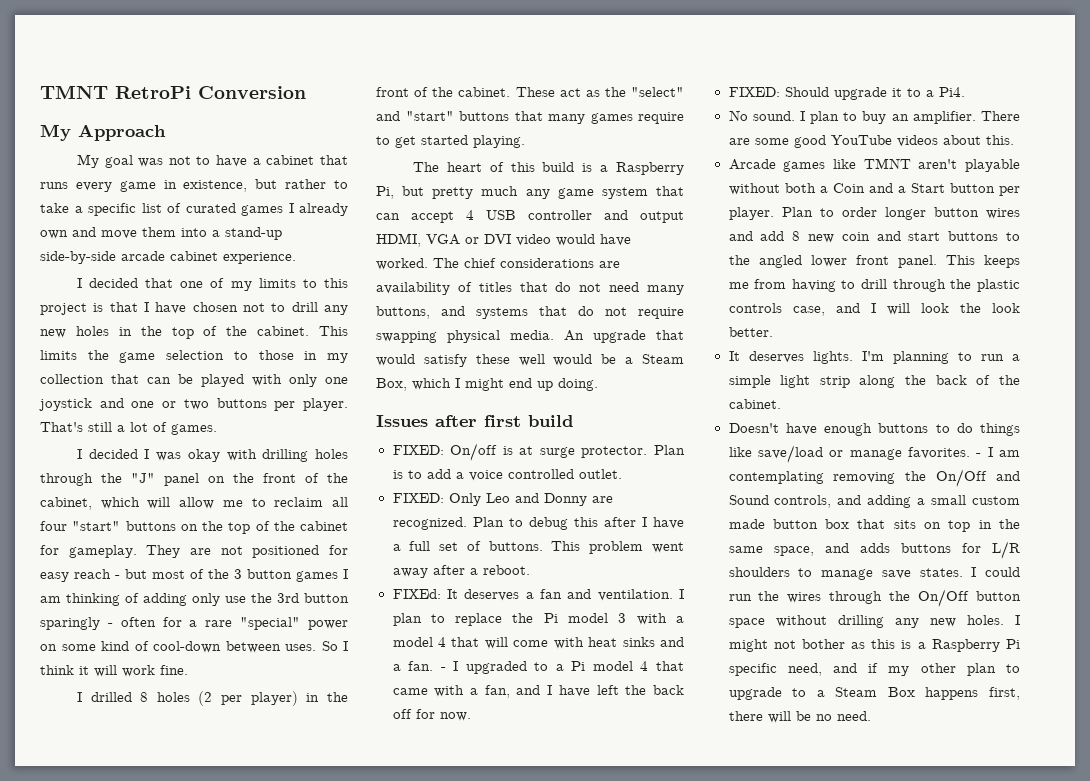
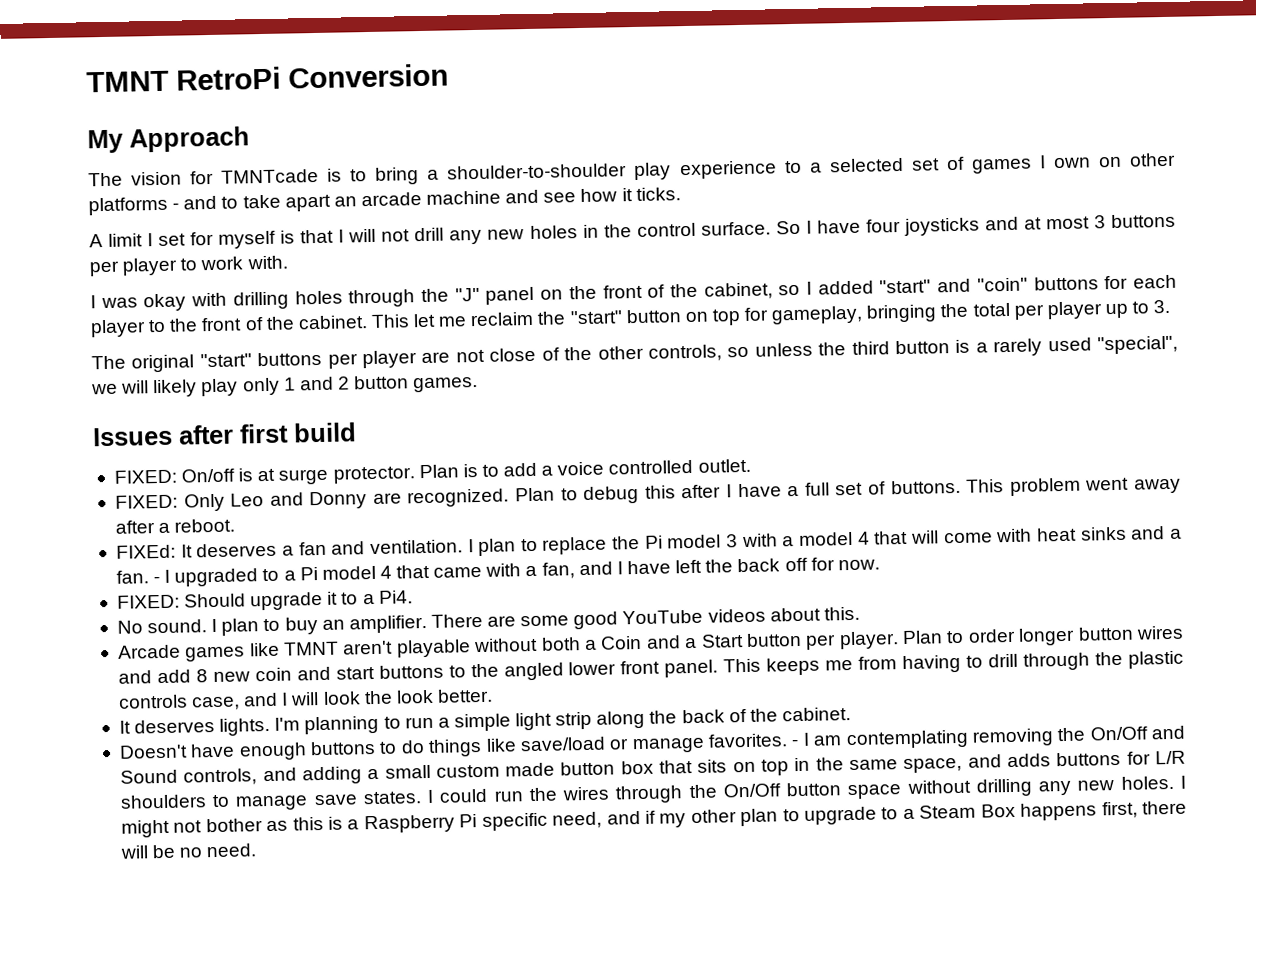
[76,154,349,168] [40,179,348,192] [40,203,348,216] [40,227,282,240] [40,251,296,264] [76,278,348,291] [40,302,286,315] My goal was not to have a cabinet that runs every game in existence, but rather to take a specific list of curated games I already own and move them into a stand-up side-by-side arcade cabinet experience. // I decided that one of my limits to this project is that I have chosen not to -> [88,152,1176,187] [88,187,681,216] [89,228,411,249] The vision for TMNTcade is to bring a shoulder-to-shoulder play experience to a selected set of games I own on other platforms - and to take apart an arcade machine and see how it ticks. // A limit I set for myself is that I will not
[171,326,348,339] [40,350,349,363] [40,374,348,387] [39,398,348,411] [40,422,217,435] [76,449,150,459] top of the cabinet. This limits the game selection to those in my collection that can be played with only one joystick and one or two buttons per player. That's still a lot of games. // I decided I -> [636,213,1177,237] [89,255,288,277] [90,295,96,309] control surface. So I have four joysticks and at most 3 buttons per player to work with. // I
[100,497,349,509] [40,521,348,534] [40,545,348,558] [40,569,348,582] [40,593,349,606] [40,617,348,630] [40,641,348,653] [40,665,188,677] [76,691,320,706] which will allow me to reclaim all four "start" buttons on the top of the cabinet for gameplay. They are not positioned for easy reach - but most of the 3 button games I am thinking of adding only use the 3rd button sparingly - often for a rare "special" power on some kind of cool-down between uses. So I think it will work fine. // I drilled 8 holes (2 per player) in -> [778,274,1178,296] [90,319,167,338] so I added "start" and "coin" buttons for each player to
[515,87,684,97] [376,111,684,124] [376,135,525,148] [412,162,684,175] [376,186,684,199] [376,210,684,223] [376,233,631,247] [376,258,620,270] [376,282,684,295] [376,306,684,319] [376,330,684,343] [376,354,684,367] [376,378,598,391] These act as the "select" and "start" buttons that many games require to get started playing. // The heart of this build is a Raspberry Pi, but pretty much any game system that can accept 4 USB controller and output HDMI, VGA or DVI video would have worked. The chief considerations are availability of titles that do not need many buttons, and systems that do not require swapping physical media. An upgrade that would satisfy these well would be a Steam Box, which I might end up doing. -> [370,299,1171,328] [91,335,1178,373] [91,375,479,398] This let me reclaim the "start" button on top for gameplay, bringing the total per player up to 3. // The original "start" buttons per player are not close of the other controls, so unless the third button is a rarely used "special", we will likely play only 1 and 2 button games.

